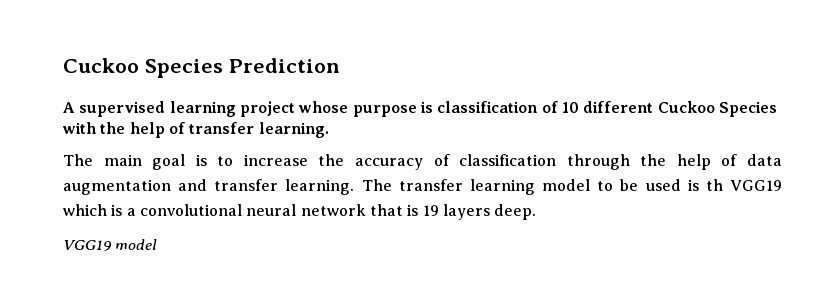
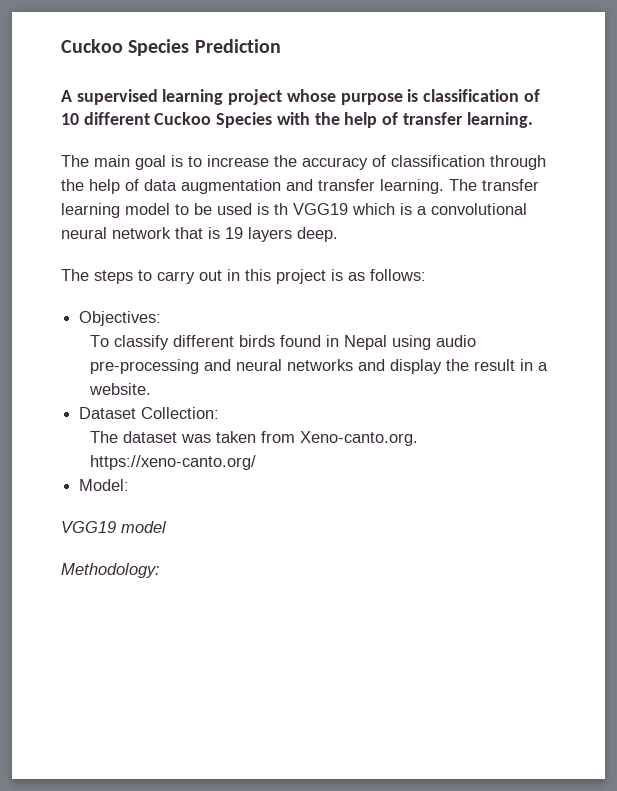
(537, 212) none -> [61,269,426,284] [79,311,162,326] [89,335,476,350] [89,359,548,374] [88,383,151,395] [79,407,220,419] [89,431,418,446] [89,455,256,470] [79,479,130,491] // The steps to carry out in this project is as follows: // Objectives: // To classify different birds found in Nepal using audio pre-processing and neural networks and display the result in a website. // Dataset Collection: // The dataset was taken from Xeno-canto.org. https://xeno-canto.org/ // Model:
(158, 244) none -> [61,563,160,578] // Methodology:

